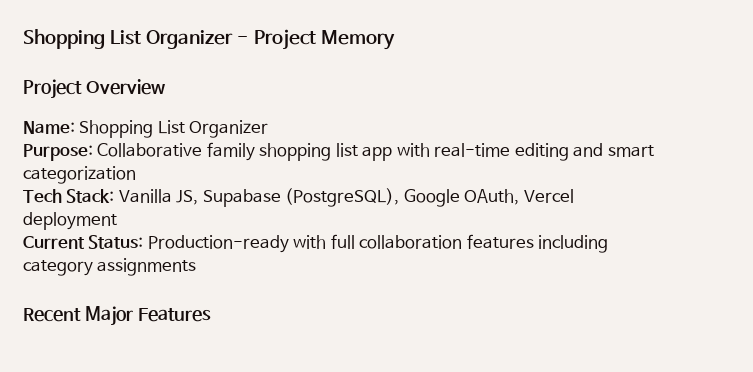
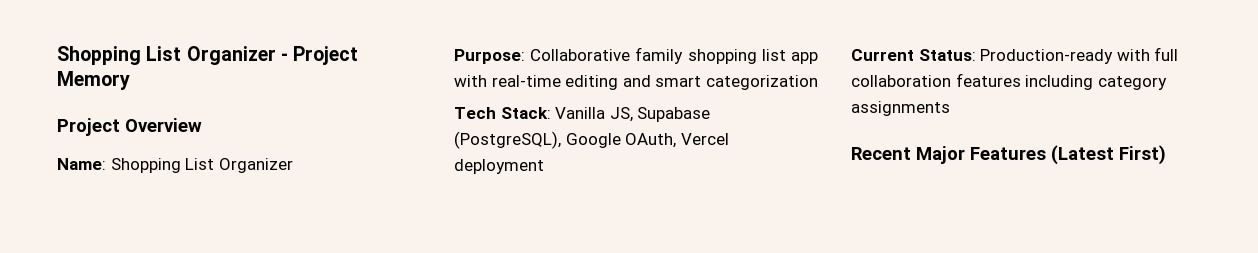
(211, 315) none -> [1051,145,1166,165] (Latest First)

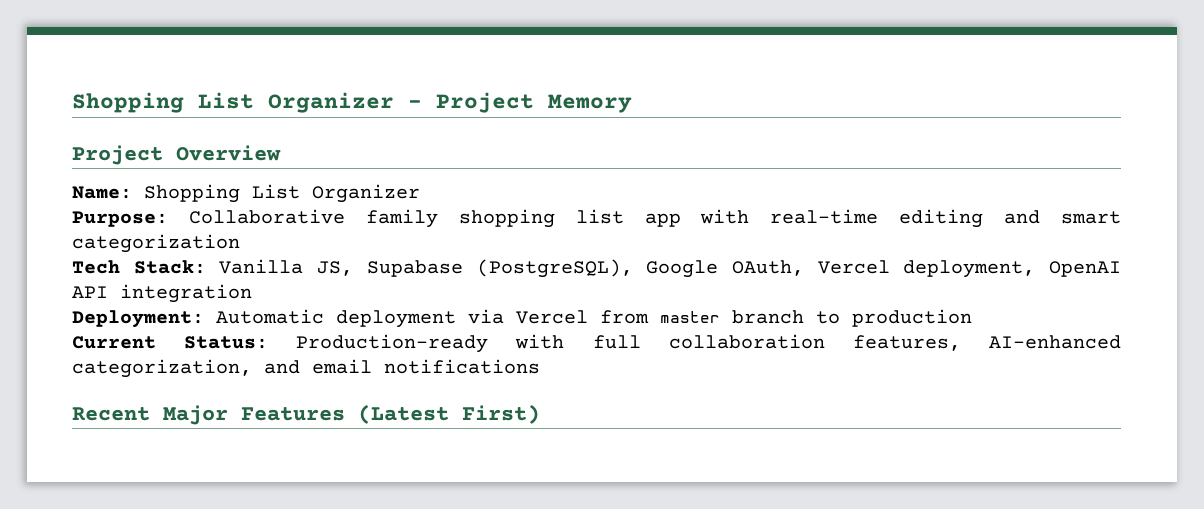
[454,159,544,174] deployment -> [903,260,1122,278] [72,284,252,303] [72,309,972,328] deployment, OpenAI API integration // Deployment: Automatic deployment via Vercel from master branch to production
[955,73,1167,90] [851,101,950,116] features including category assignments -> [852,335,1121,351] [72,359,540,378] features, AI-enhanced categorization, and email notifications

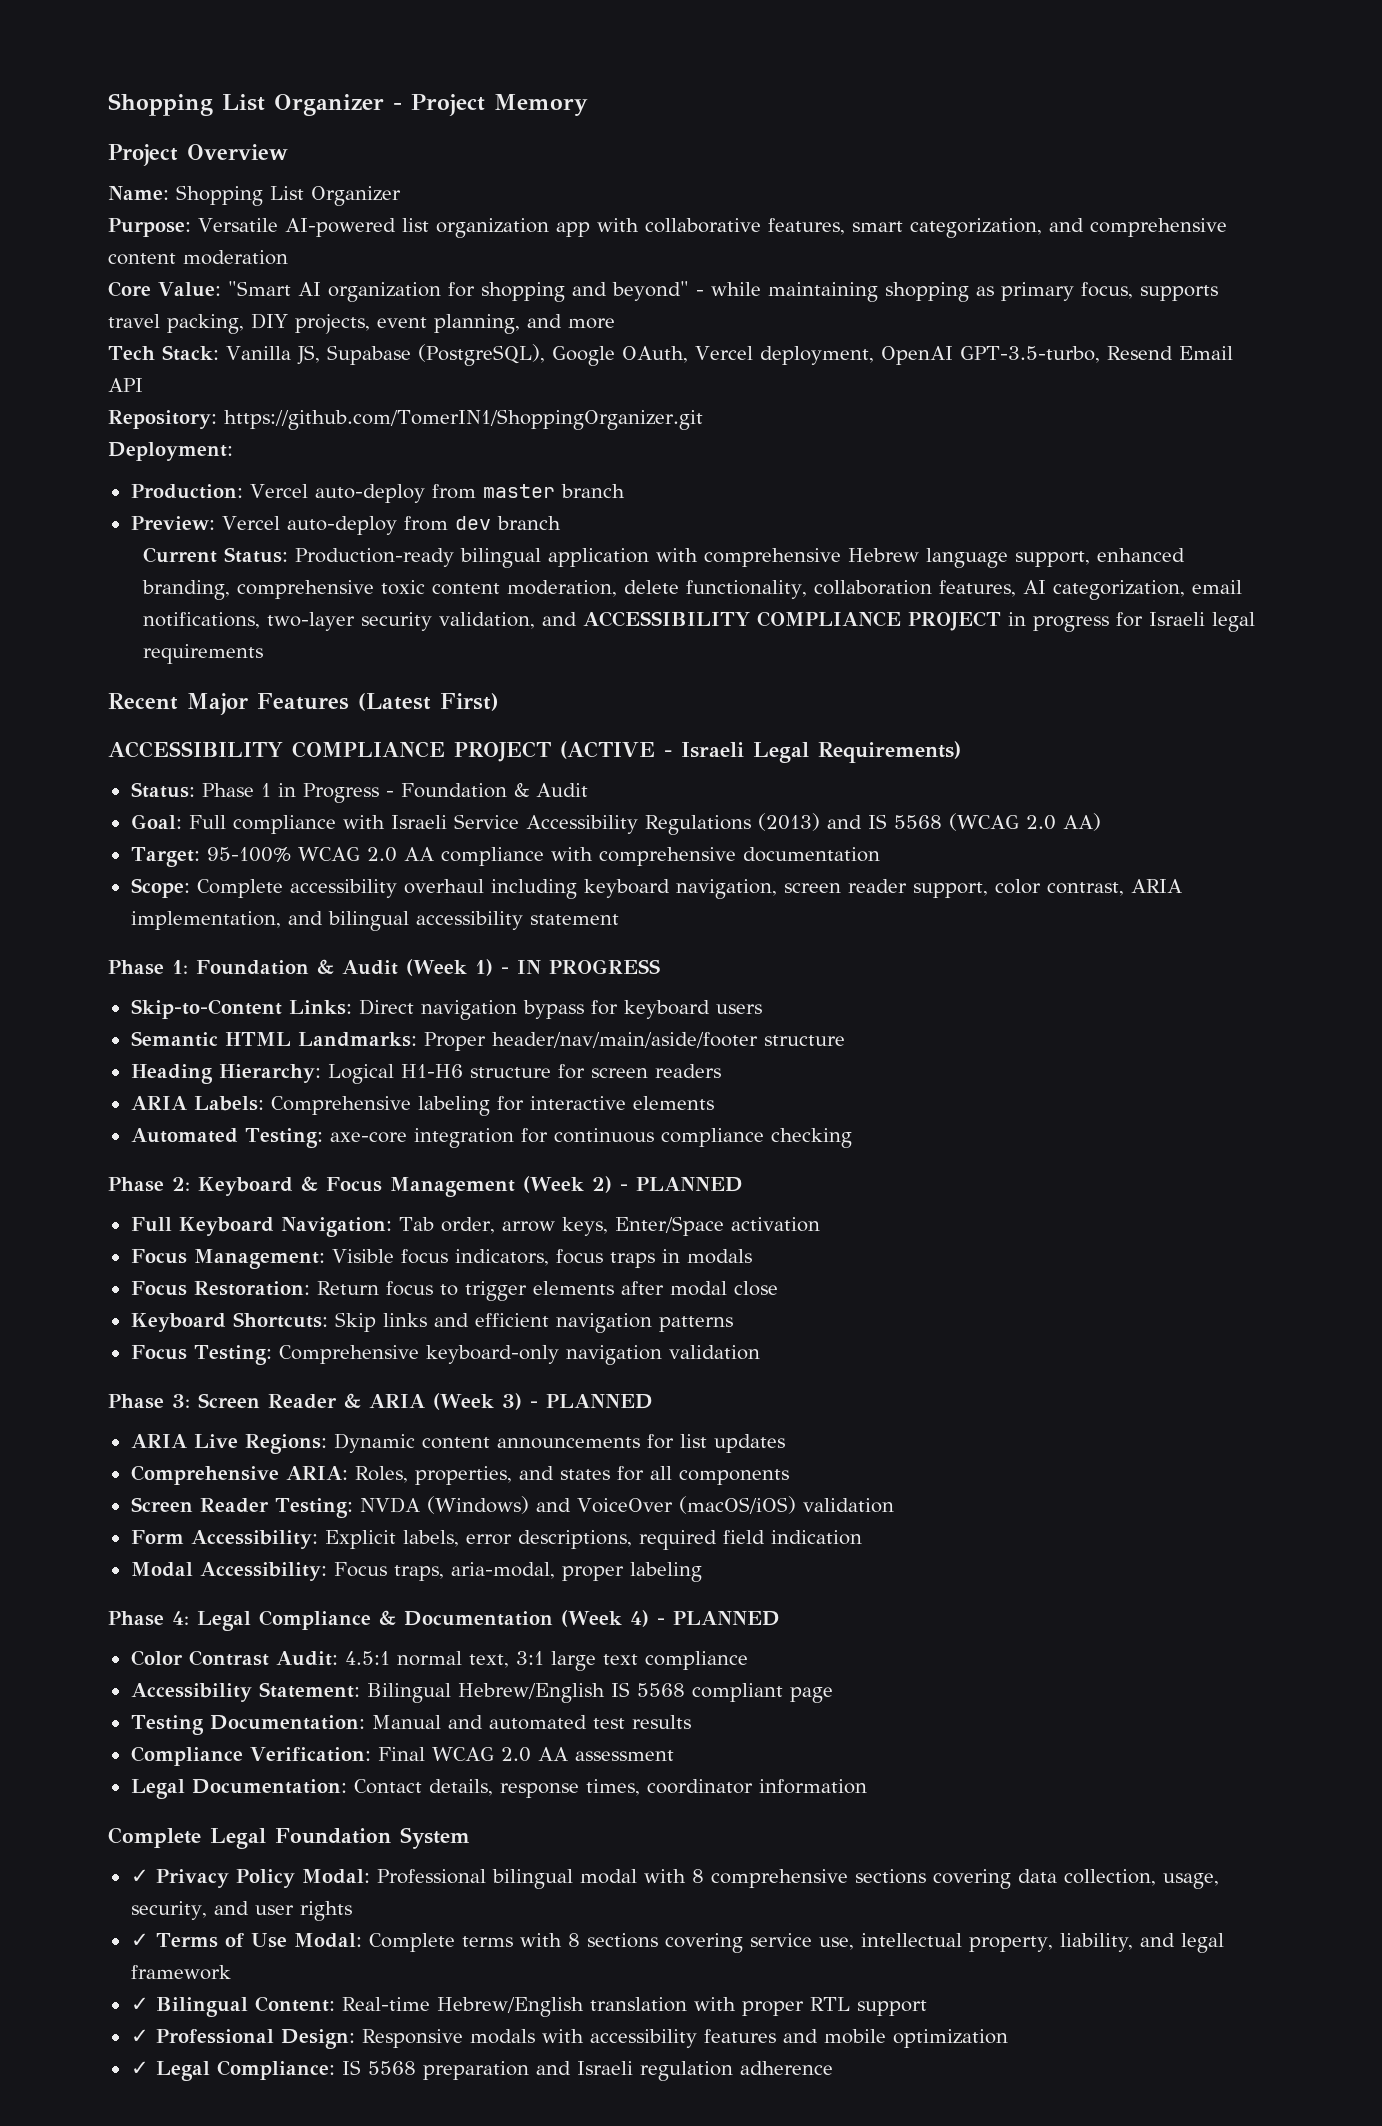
[188,209,1121,228] [72,234,240,253] Collaborative family shopping list app with real-time editing and smart categorization -> [198,218,1227,238] [108,250,288,265] [108,281,1218,302] [108,313,615,334] Versatile AI-powered list organization app with collaborative features, smart categorization, and comprehensive content moderation // Core Value: "Smart AI organization for shopping and beyond" - while maintaining shopping as primary focus, supports travel packing, DIY projects, event planning, and more
(1122, 269) none -> [959,346,1233,363] GPT-3.5-turbo, Resend Email
[120,284,252,303] integration -> [108,409,703,430] // Repository: https://github.com/TomerIN1/ShoppingOrganizer.git
[216,309,588,328] Automatic deployment via Vercel -> [130,484,425,503] // Production: Vercel auto-deploy
[816,309,972,327] [72,334,1121,353] [72,359,540,378] to production // Current Status: Production-ready with full collaboration features, AI-enhanced categorization, and email notifications -> [130,516,561,535] [143,547,1186,568] [142,580,1243,600] [143,611,1256,632] [143,644,264,664] // Preview: Vercel auto-deploy from dev branch // Current Status: Production-ready bilingual application with comprehensive Hebrew language support, enhanced branding, comprehensive toxic content moderation, delete functionality, collaboration features, AI categorization, email notifications, two-layer security validation, and ACCESSIBILITY COMPLIANCE PROJECT in progress for Israeli legal requirements
(540, 414) none -> [108,741,961,763] [130,782,588,803] [130,813,1101,835] [130,847,880,867] [130,878,1182,899] [130,911,619,931] [108,959,660,976] [130,999,762,1020] [130,1031,845,1051] [130,1064,721,1084] [130,1096,714,1116] [130,1128,852,1148] [108,1176,743,1197] [130,1216,820,1237] [130,1249,752,1269] [130,1281,778,1301] [130,1312,733,1333] [130,1345,760,1365] [108,1393,653,1410] [130,1433,785,1454] [130,1465,789,1485] [130,1496,894,1518] [130,1530,862,1550] [130,1562,702,1582] [108,1610,780,1631] [130,1650,748,1671] [130,1682,833,1703] [130,1715,691,1735] [130,1746,674,1766] [130,1779,867,1799] [108,1827,470,1849] [130,1869,1219,1889] [130,1901,352,1921] [130,1933,1225,1953] [130,1965,231,1980] [130,1996,927,2017] [130,2029,1008,2049] [130,2060,833,2081] // ACCESSIBILITY COMPLIANCE PROJECT (ACTIVE - Israeli Legal Requirements) // Status: Phase 1 in Progress - Foundation & Audit // Goal: Full compliance with Israeli Service Accessibility Regulations (2013) and IS 5568 (WCAG 2.0 AA) // Target: 95-100% WCAG 2.0 AA compliance with comprehensive documentation // Scope: Complete accessibility overhaul including keyboard navigation, screen reader support, color contrast, ARIA implementation, and bilingual accessibility statement // Phase 1: Foundation & Audit (Week 1) - IN PROGRESS // Skip-to-Content Links: Direct navigation bypass for keyboard users // Semantic HTML Landmarks: Proper header/nav/main/aside/footer structure // Heading Hierarchy: Logical H1-H6 structure for screen readers // ARIA Labels: Comprehensive labeling for interactive elements // Automated Testing: axe-core integration for continuous compliance checking // Phase 2: Keyboard & Focus Management (Week 2) - PLANNED // Full Keyboard Navigation: Tab order, arrow keys, Enter/Space activation // Focus Management: Visible focus indicators, focus traps in modals // Focus Restoration: Return focus to trigger elements after modal close // Keyboard Shortcuts: Skip links and efficient navigation patterns // Focus Testing: Comprehensive keyboard-only navigation validation // Phase 3: Screen Reader & ARIA (Week 3) - PLANNED // ARIA Live Regions: Dynamic content announcements for list updates // Comprehensive ARIA: Roles, properties, and states for all components // Screen Reader Testing: NVDA (Windows) and VoiceOver (macOS/iOS) validation // Form Accessibility: Explicit labels, error descriptions, required field indication // Modal Accessibility: Focus traps, aria-modal, proper labeling // Phase 4: Legal Compliance & Documentation (Week 4) - PLANNED // Color Contrast Audit: 4.5:1 normal text, 3:1 large text compliance // Accessibility Statement: Bilingual Hebrew/English IS 5568 compliant page // Testing Documentation: Manual and automated test results // Compliance Verification: Final WCAG 2.0 AA assessment // Legal Documentation: Contact details, response times, coordinator information // Complete Legal Foundation System // ✓ Privacy Policy Modal: Professional bilingual modal with 8 comprehensive sections covering data collection, usage, security, and user rights // ✓ Terms of Use Modal: Complete terms with 8 sections covering service use, intellectual property, liability, and legal framework // ✓ Bilingual Content: Real-time Hebrew/English translation with proper RTL support // ✓ Professional Design: Responsive modals with accessibility features and mobile optimization // ✓ Legal Compliance: IS 5568 preparation and Israeli regulation adherence

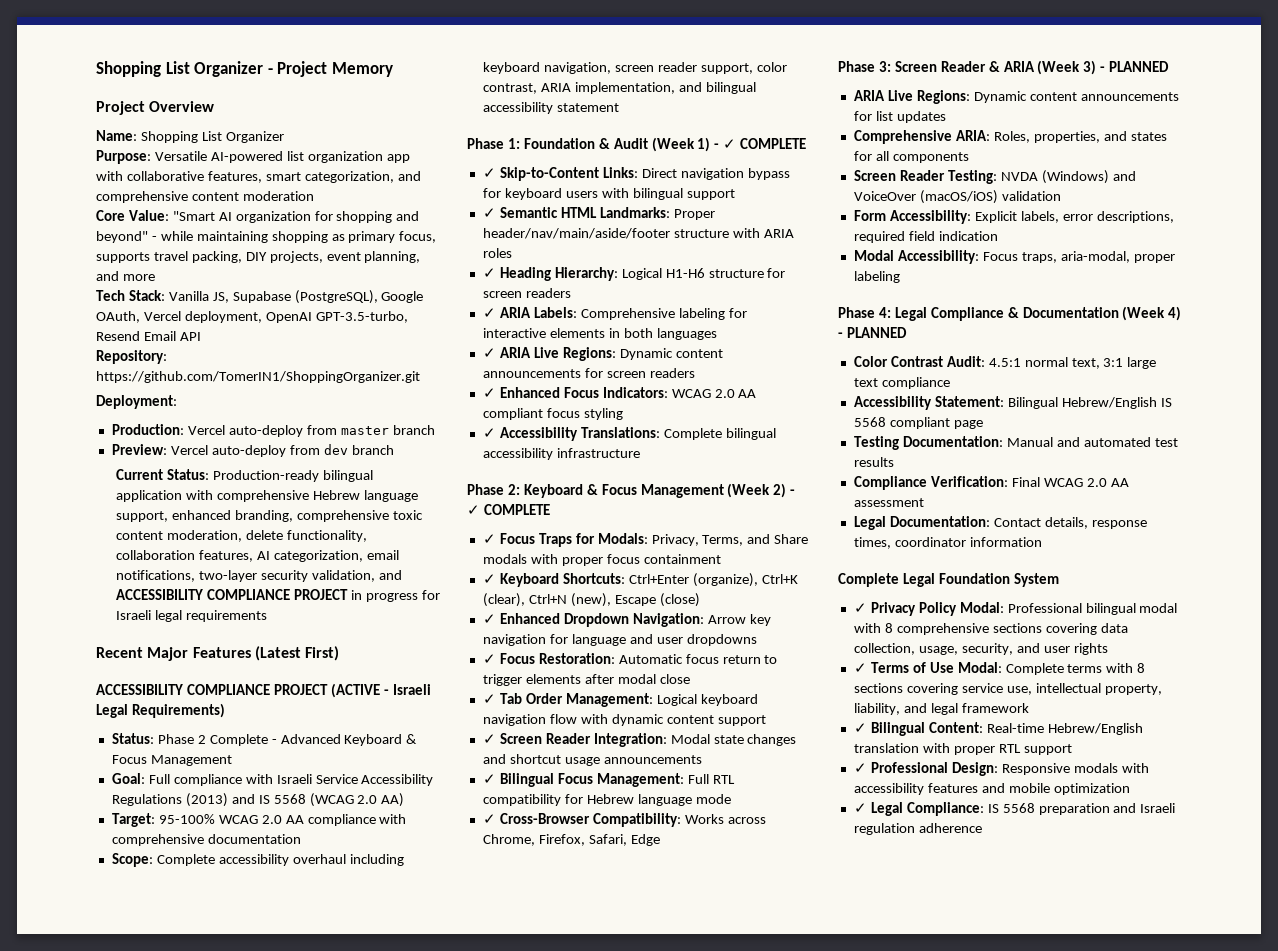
[260,782,588,803] 1 in Progress - Foundation & Audit -> [197,734,418,746] [111,755,232,766] 2 Complete - Advanced Keyboard & Focus Management
[516,959,660,974] IN PROGRESS // -> [723,138,807,149] [482,168,496,178] ✓ COMPLETE // ✓
(762, 1009) // -> [601,188,735,200] [482,208,496,218] with bilingual support // ✓
(845, 1040) // -> [732,228,794,238] [482,248,512,258] [482,268,496,278] with ARIA roles // ✓
(721, 1071) none -> [482,308,496,318] ✓
[130,1128,852,1148] // Automated Testing: axe-core integration for continuous compliance checking -> [608,328,717,340] [482,347,723,361] [482,368,695,378] [482,387,757,398] [482,408,623,420] [482,427,776,441] [482,448,640,460] in both languages // ✓ ARIA Live Regions: Dynamic content announcements for screen readers // ✓ Enhanced Focus Indicators: WCAG 2.0 AA compliant focus styling // ✓ Accessibility Translations: Complete bilingual accessibility infrastructure
[635,1177,743,1192] [130,1216,820,1237] [130,1249,752,1269] [130,1281,433,1296] PLANNED // Full Keyboard Navigation: Tab order, arrow keys, Enter/Space activation // Focus Management: Visible focus indicators, focus traps in modals // Focus Restoration: Return focus -> [467,504,550,515] [482,533,809,547] [482,554,721,566] [482,573,798,587] [482,593,700,607] [482,613,771,627] [482,634,757,646] [482,653,761,664] ✓ COMPLETE // ✓ Focus Traps for Modals: Privacy, Terms, and Share modals with proper focus containment // ✓ Keyboard Shortcuts: Ctrl+Enter (organize), Ctrl+K (clear), Ctrl+N (new), Escape (close) // ✓ Enhanced Dropdown Navigation: Arrow key navigation for language and user dropdowns // ✓ Focus Restoration: Automatic focus return
[130,1312,733,1333] [130,1345,760,1365] Keyboard Shortcuts: Skip links and efficient navigation patterns // Focus Testing: Comprehensive keyboard-only navigation validation -> [482,693,758,707] [482,714,766,726] [482,733,797,747] [482,754,702,766] [482,773,735,787] [482,794,731,806] [482,813,766,827] [482,834,660,846] ✓ Tab Order Management: Logical keyboard navigation flow with dynamic content support // ✓ Screen Reader Integration: Modal state changes and shortcut usage announcements // ✓ Bilingual Focus Management: Full RTL compatibility for Hebrew language mode // ✓ Cross-Browser Compatibility: Works across Chrome, Firefox, Safari, Edge

